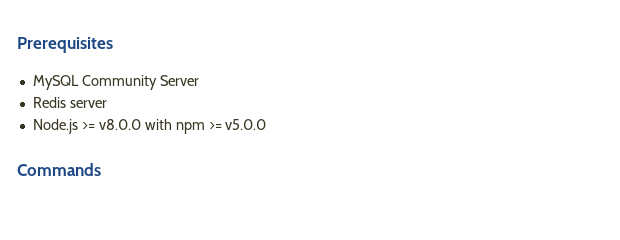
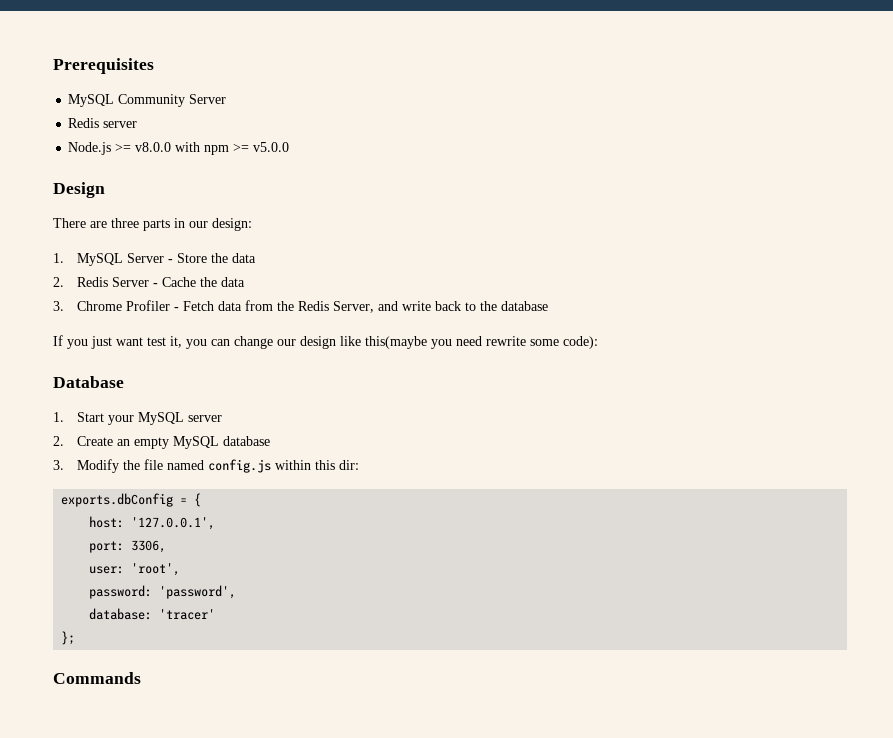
(267, 124) none -> [53,182,105,198] [53,218,252,231] [53,253,257,266] [53,277,246,287] [53,300,549,313] [53,335,598,349] [53,376,124,388] [53,412,223,425] [53,436,271,449] [53,459,360,473] [61,493,202,507] [89,516,216,530] [89,540,167,553] [89,563,181,576] [89,585,237,599] [89,608,216,620] [61,631,76,645] // Design // There are three parts in our design: // 1. MySQL Server - Store the data // 2. Redis Server - Cache the data // 3. Chrome Profiler - Fetch data from the Redis Server, and write back to the database // If you just want test it, you can change our design like this(maybe you need rewrite some code): // Database // 1. Start your MySQL server // 2. Create an empty MySQL database // 3. Modify the file named config.js within this dir: // exports.dbConfig = { // host: '127.0.0.1', // port: 3306, // user: 'root', // password: 'password', // database: 'tracer' // };

